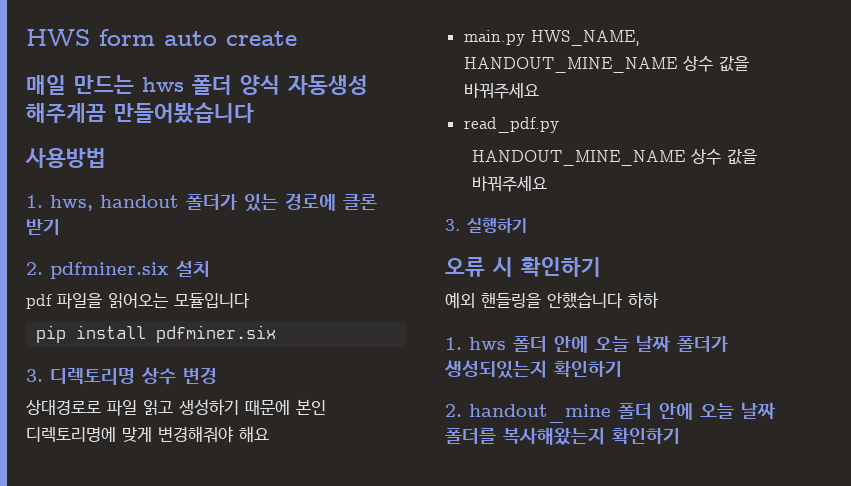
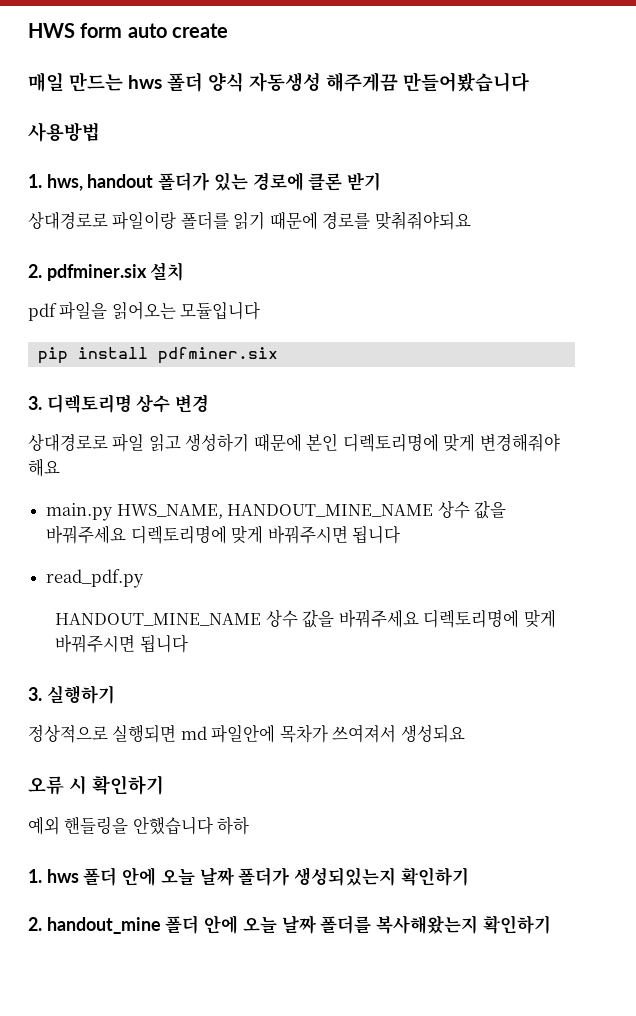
(60, 227) none -> [28,211,471,230] // 상대경로로 파일이랑 폴더를 읽기 때문에 경로를 맞춰줘야되요
(539, 91) none -> [130,525,400,544] 디렉토리명에 맞게 바꿔주시면 됩니다
[445,218,527,233] // 3. 실행하기 -> [423,609,556,628] [55,634,188,653] [28,685,115,704] [28,724,465,743] 디렉토리명에 맞게 바꿔주시면 됩니다 // 3. 실행하기 // 정상적으로 실행되면 md 파일안에 목차가 쓰여져서 생성되요

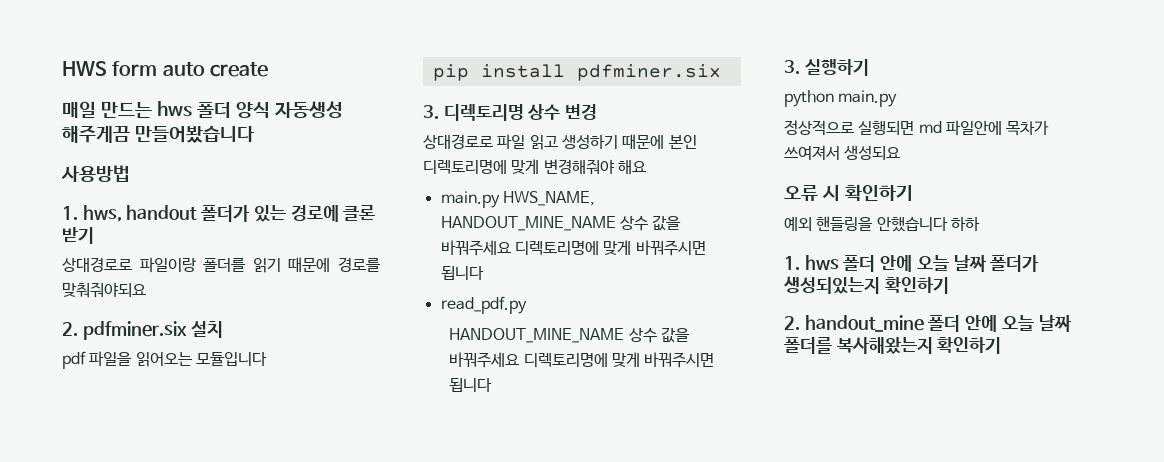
(115, 694) none -> [784,90,898,107] // python main.py

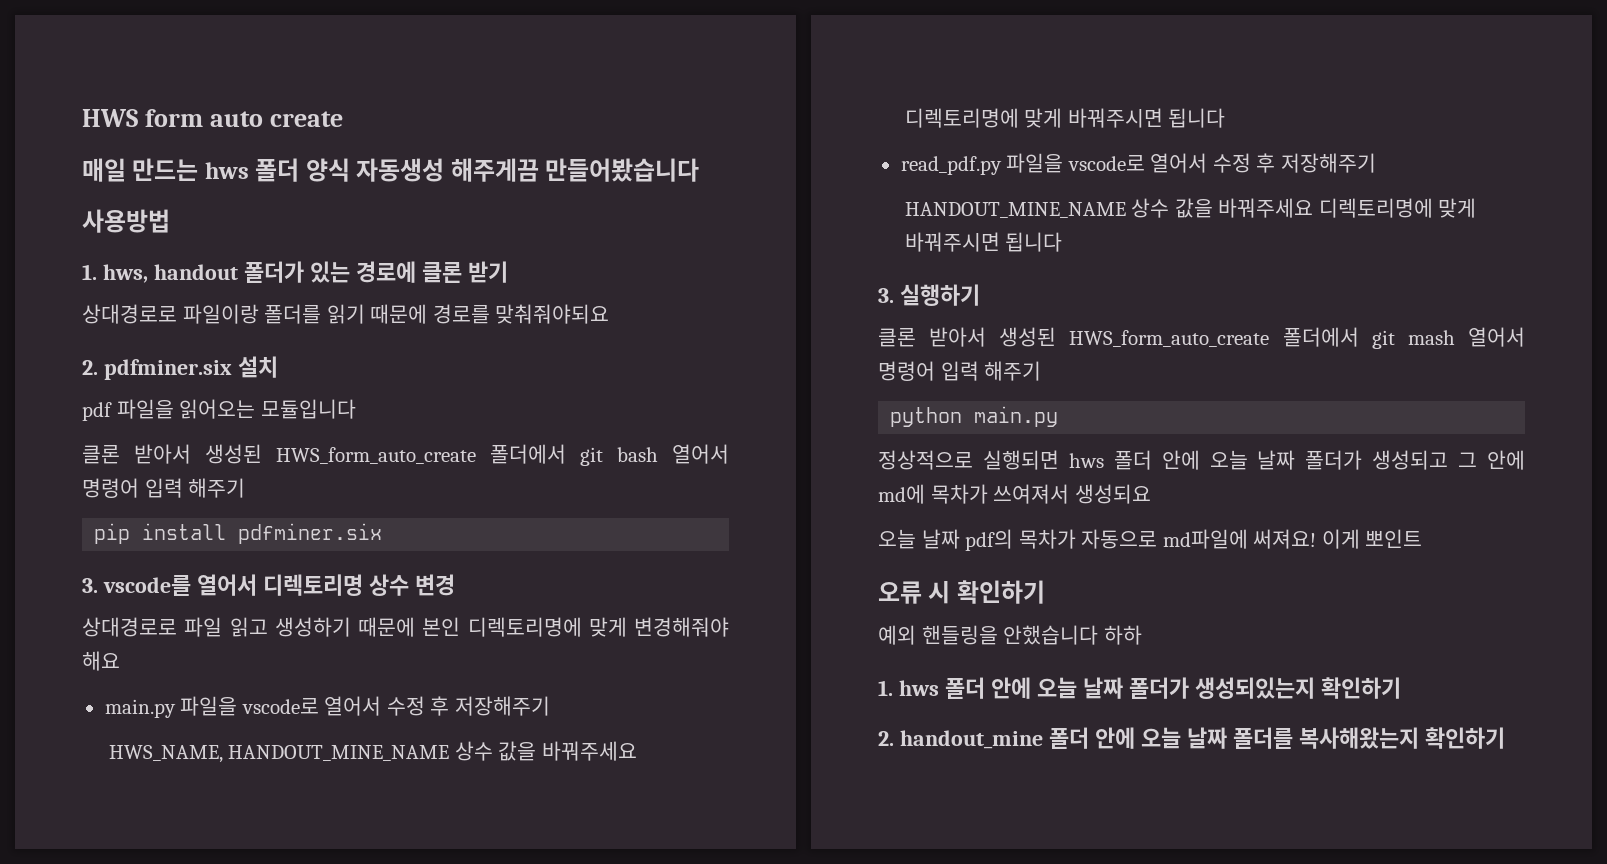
(267, 359) none -> [82,444,729,466] [82,478,246,498] // 클론 받아서 생성된 HWS_form_auto_create 폴더에서 git bash 열어서 명령어 입력 해주기
(439, 112) none -> [102,574,257,596] vscode를 열어서
(500, 199) none -> [180,696,550,716] 파일을 vscode로 열어서 수정 후 저장해주기 //
(527, 305) none -> [1006,153,1376,173] 파일을 vscode로 열어서 수정 후 저장해주기
[784,90,898,107] [784,120,1050,136] [784,145,901,160] python main.py // 정상적으로 실행되면 md 파일안에 목차가 쓰여져서 생성되요 -> [878,327,1525,349] [878,361,1042,381] [890,406,1059,427] [878,450,1525,470] [878,484,1151,504] [878,529,1423,551] 클론 받아서 생성된 HWS_form_auto_create 폴더에서 git mash 열어서 명령어 입력 해주기 // python main.py // 정상적으로 실행되면 hws 폴더 안에 오늘 날짜 폴더가 생성되고 그 안에 md에 목차가 쓰여져서 생성되요 // 오늘 날짜 pdf의 목차가 자동으로 md파일에 써져요! 이게 뽀인트

